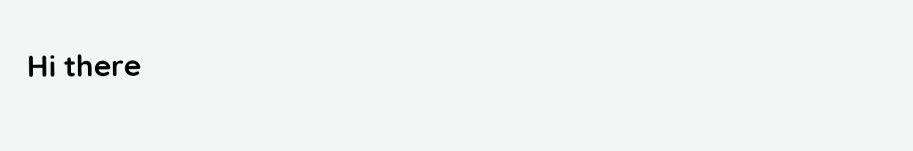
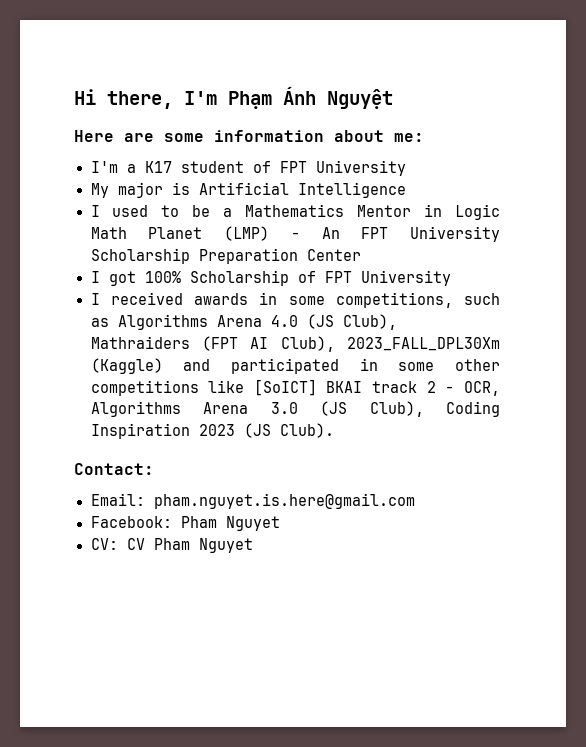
[63,53,142,77] there -> [107,86,393,109] [74,130,424,142] [90,160,406,176] [90,182,406,198] [90,204,500,220] [90,226,500,242] [90,248,361,264] [90,270,451,286] [90,292,500,308] [90,314,397,330] [90,336,500,352] [90,358,500,374] [90,379,501,396] [90,401,500,417] [90,423,334,439] [74,463,154,475] [90,493,415,509] [90,516,280,531] [90,538,253,553] there, I'm Phạm Ánh Nguyệt // Here are some information about me: // I'm a K17 student of FPT University // My major is Artificial Intelligence // I used to be a Mathematics Mentor in Logic Math Planet (LMP) - An FPT University Scholarship Preparation Center // I got 100% Scholarship of FPT University // I received awards in some competitions, such as Algorithms Arena 4.0 (JS Club), Mathraiders (FPT AI Club), 2023_FALL_DPL30Xm (Kaggle) and participated in some other competitions like [SoICT] BKAI track 2 - OCR, Algorithms Arena 3.0 (JS Club), Coding Inspiration 2023 (JS Club). // Contact: // Email: pham.nguyet.is.here@gmail.com // Facebook: Pham Nguyet // CV: CV Pham Nguyet

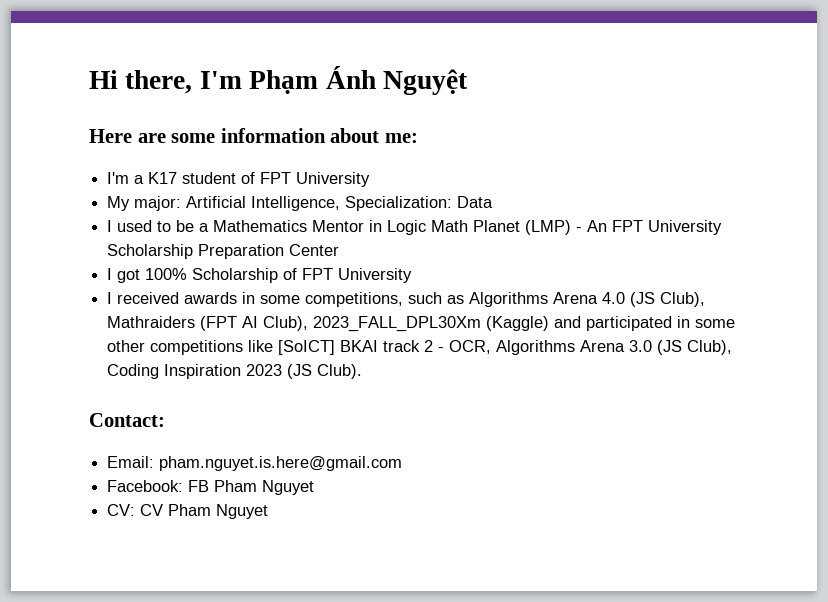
[117,182,406,198] major is Artificial Intelligence -> [134,196,494,211] major: Artificial Intelligence, Specialization: Data
(172, 522) none -> [188,480,210,492] FB

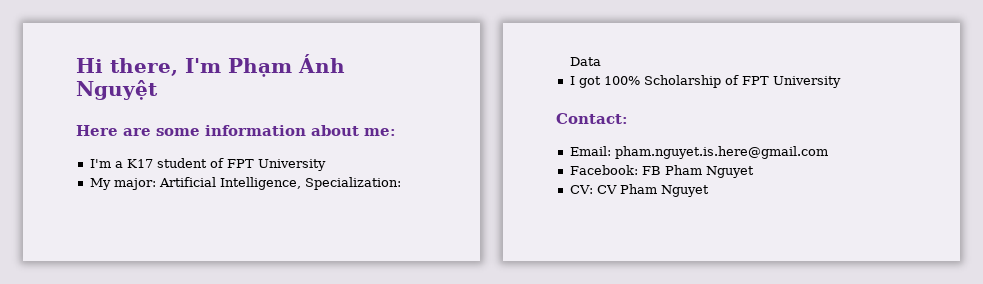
[107,220,723,235] [107,244,340,259] // I used to be a Mathematics Mentor in Logic Math Planet (LMP) - An FPT University Scholarship Preparation Center -> (601, 61) none
[107,292,706,307] [107,316,736,332] [107,340,733,355] [107,364,363,379] // I received awards in some competitions, such as Algorithms Arena 4.0 (JS Club), Mathraiders (FPT AI Club), 2023_FALL_DPL30Xm (Kaggle) and participated in some other competitions like [SoICT] BKAI track 2 - OCR, Algorithms Arena 3.0 (JS Club), Coding Inspiration 2023 (JS Club). -> (841, 82) none

